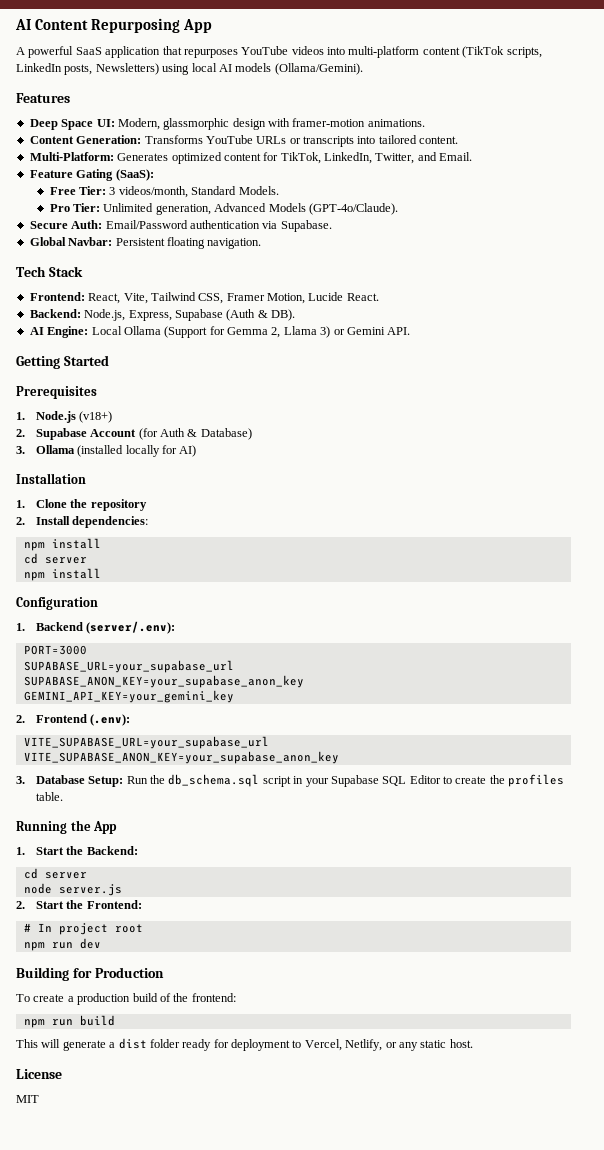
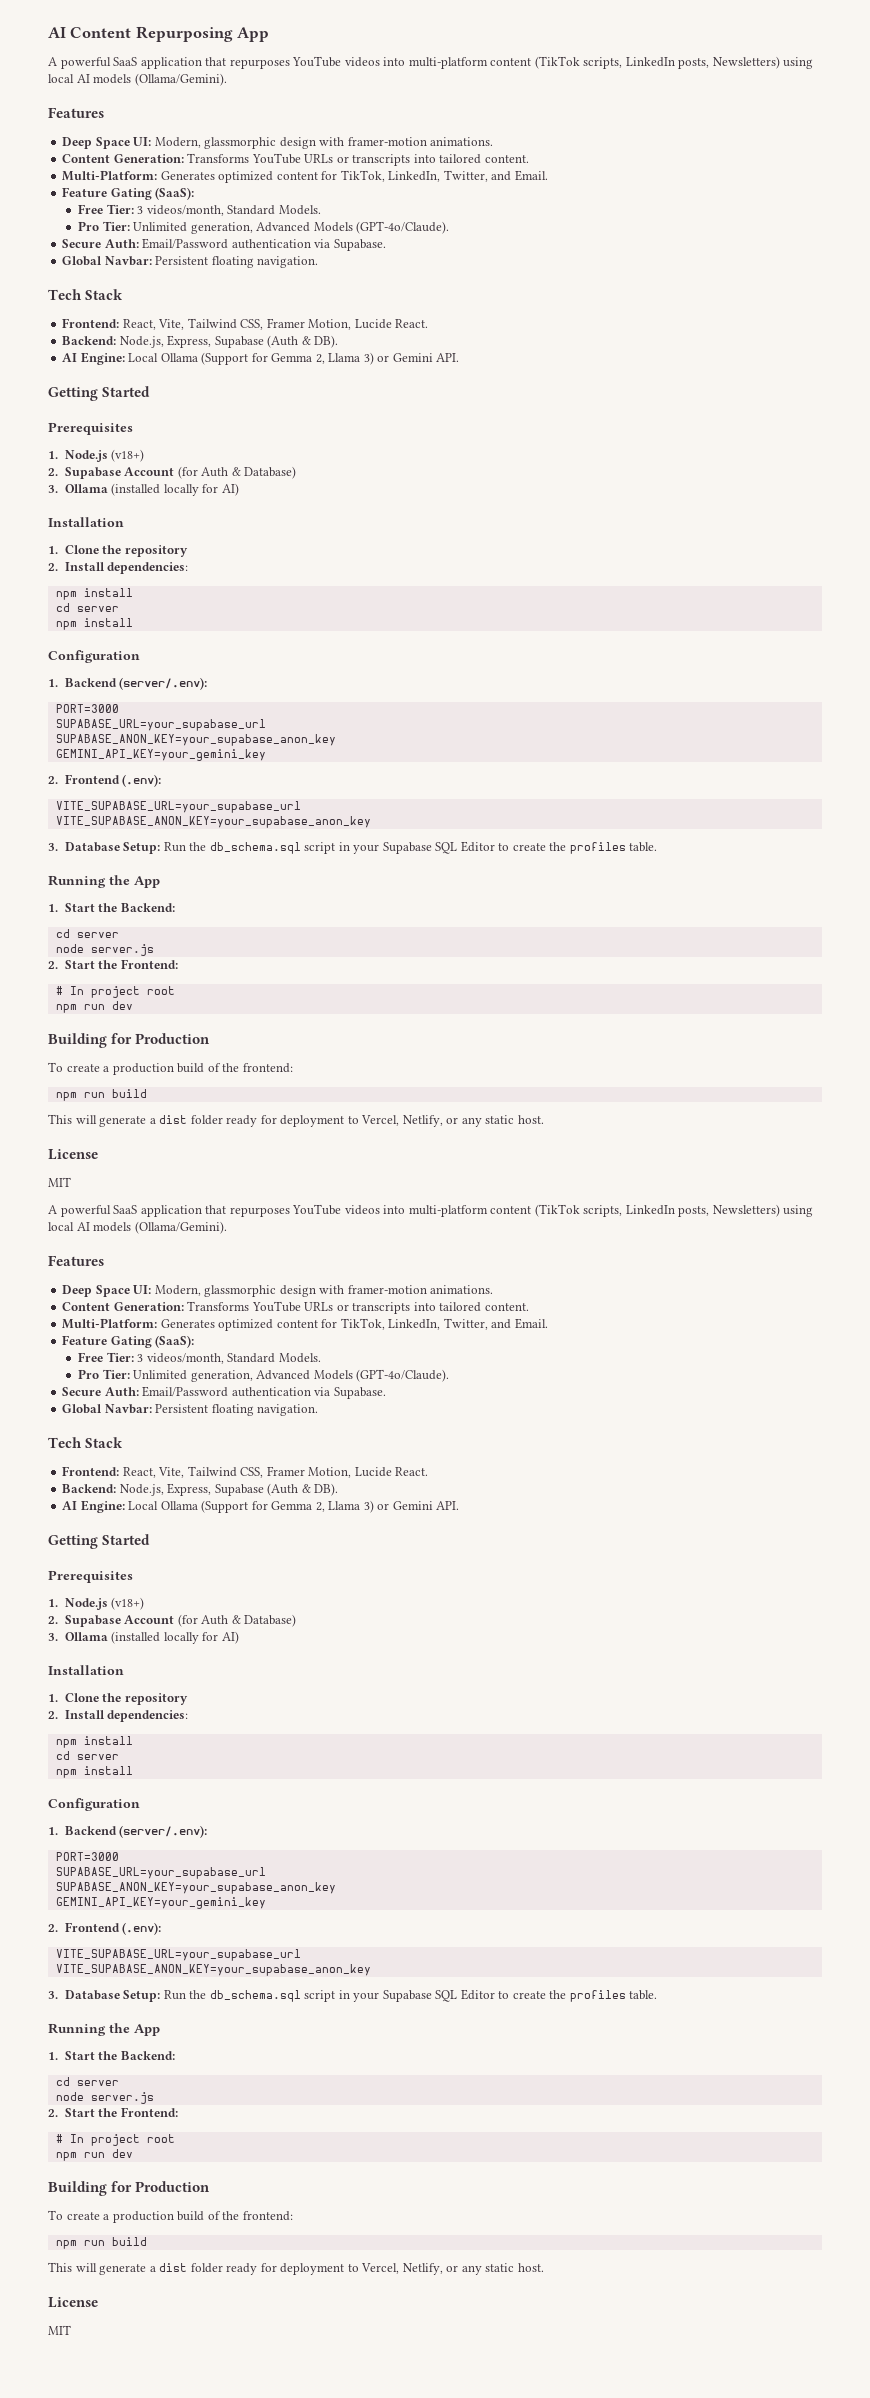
(39, 1099) none -> [48,1204,814,1217] [48,1221,227,1234] [48,1255,104,1266] [62,1285,494,1297] [62,1301,529,1314] [62,1318,548,1331] [62,1335,195,1348] [78,1352,321,1364] [78,1369,450,1382] [62,1386,386,1399] [62,1404,319,1416] [48,1437,124,1448] [62,1466,429,1478] [62,1483,339,1496] [62,1500,460,1513] [48,1534,151,1549] [48,1570,133,1583] [48,1597,145,1610] [48,1614,297,1627] [48,1631,239,1644] [48,1665,124,1675] [48,1693,188,1705] [48,1710,189,1722] [55,1736,133,1748] [55,1751,119,1760] [55,1766,133,1778] [48,1798,140,1811] [48,1825,208,1838] [55,1852,119,1861] [55,1867,266,1879] [55,1882,336,1894] [55,1897,266,1909] [48,1922,162,1935] [55,1949,301,1961] [55,1964,371,1976] [48,1989,658,2002] [48,2023,160,2036] [48,2051,175,2060] [55,2077,119,2086] [55,2092,154,2104] [48,2107,178,2117] [55,2134,175,2146] [55,2149,133,2161] [48,2181,211,2196] [48,2210,293,2223] [55,2237,147,2249] [48,2262,544,2275] [48,2297,98,2308] [48,2325,71,2335] // A powerful SaaS application that repurposes YouTube videos into multi-platform content (TikTok scripts, LinkedIn posts, Newsletters) using local AI models (Ollama/Gemini). // Features // Deep Space UI: Modern, glassmorphic design with framer-motion animations. // Content Generation: Transforms YouTube URLs or transcripts into tailored content. // Multi-Platform: Generates optimized content for TikTok, LinkedIn, Twitter, and Email. // Feature Gating (SaaS): // Free Tier: 3 videos/month, Standard Models. // Pro Tier: Unlimited generation, Advanced Models (GPT-4o/Claude). // Secure Auth: Email/Password authentication via Supabase. // Global Navbar: Persistent floating navigation. // Tech Stack // Frontend: React, Vite, Tailwind CSS, Framer Motion, Lucide React. // Backend: Node.js, Express, Supabase (Auth & DB). // AI Engine: Local Ollama (Support for Gemma 2, Llama 3) or Gemini API. // Getting Started // Prerequisites // 1. Node.js (v18+) // 2. Supabase Account (for Auth & Database) // 3. Ollama (installed locally for AI) // Installation // 1. Clone the repository // 2. Install dependencies: // npm install // cd server // npm install // Configuration // 1. Backend (server/.env): // PORT=3000 // SUPABASE_URL=your_supabase_url // SUPABASE_ANON_KEY=your_supabase_anon_key // GEMINI_API_KEY=your_gemini_key // 2. Frontend (.env): // VITE_SUPABASE_URL=your_supabase_url // VITE_SUPABASE_ANON_KEY=your_supabase_anon_key // 3. Database Setup: Run the db_schema.sql script in your Supabase SQL Editor to create the profiles table. // Running the App // 1. Start the Backend: // cd server // node server.js // 2. Start the Frontend: // # In project root // npm run dev // Building for Production // To create a production build of the frontend: // npm run build // This will generate a dist folder ready for deployment to Vercel, Netlify, or any static host. // License // MIT

